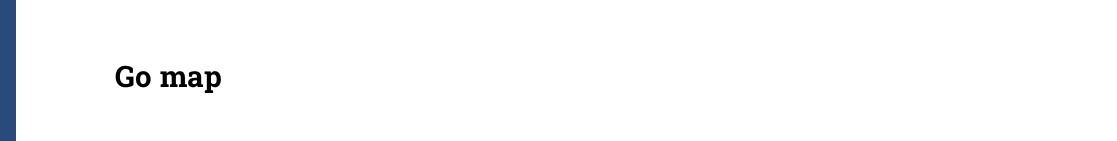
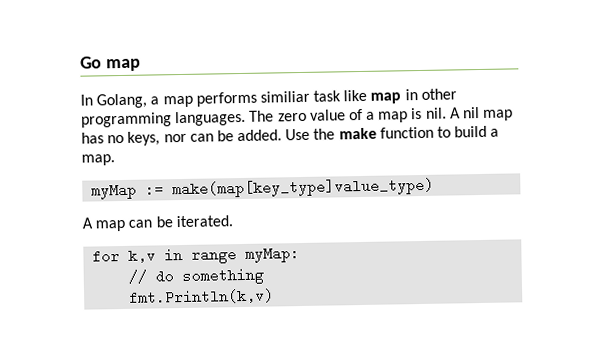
(222, 82) none -> [80,88,457,109] [81,106,514,128] [81,125,500,146] [81,154,115,166] [91,177,435,200] [82,215,233,232] [92,246,301,264] [128,267,265,285] [129,288,275,305] // In Golang, a map performs similiar task like map in other programming languages. The zero value of a map is nil. A nil map has no keys, nor can be added. Use the make function to build a map. // myMap := make(map[key_type]value_type) // A map can be iterated. // for k,v in range myMap: // // do something // fmt.Println(k,v)

